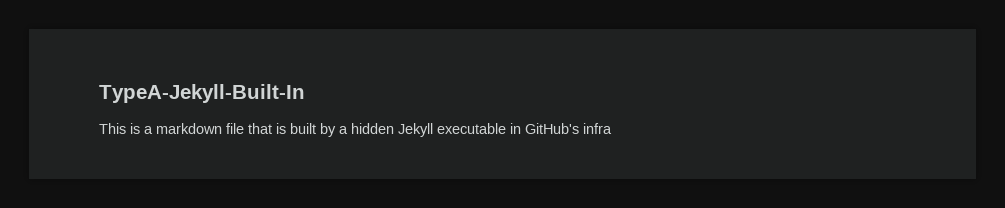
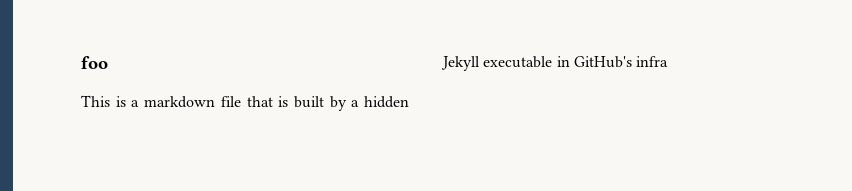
[99,84,305,103] TypeA-Jekyll-Built-In -> [81,56,108,69] foo

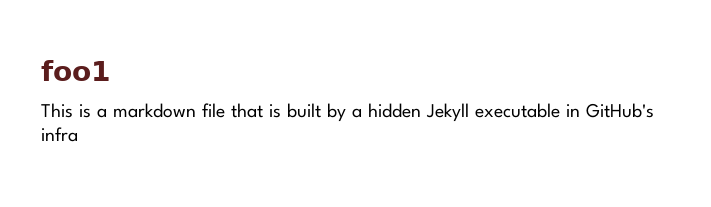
[81,56,108,69] foo -> [41,60,110,81] foo1

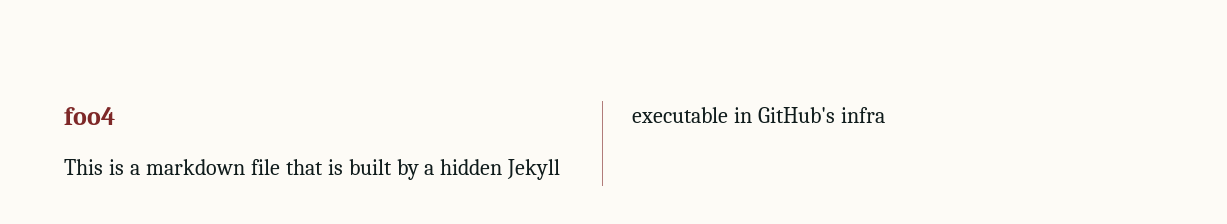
[41,60,110,81] foo1 -> [64,107,115,125] foo4

